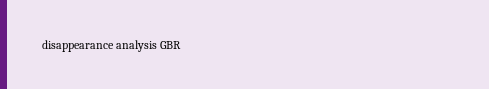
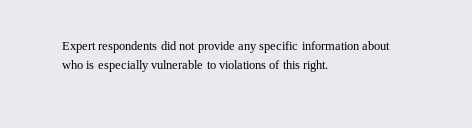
[42,40,182,52] disappearance analysis GBR -> [62,41,390,53] [62,60,328,72] Expert respondents did not provide any specific information about who is especially vulnerable to violations of this right.

